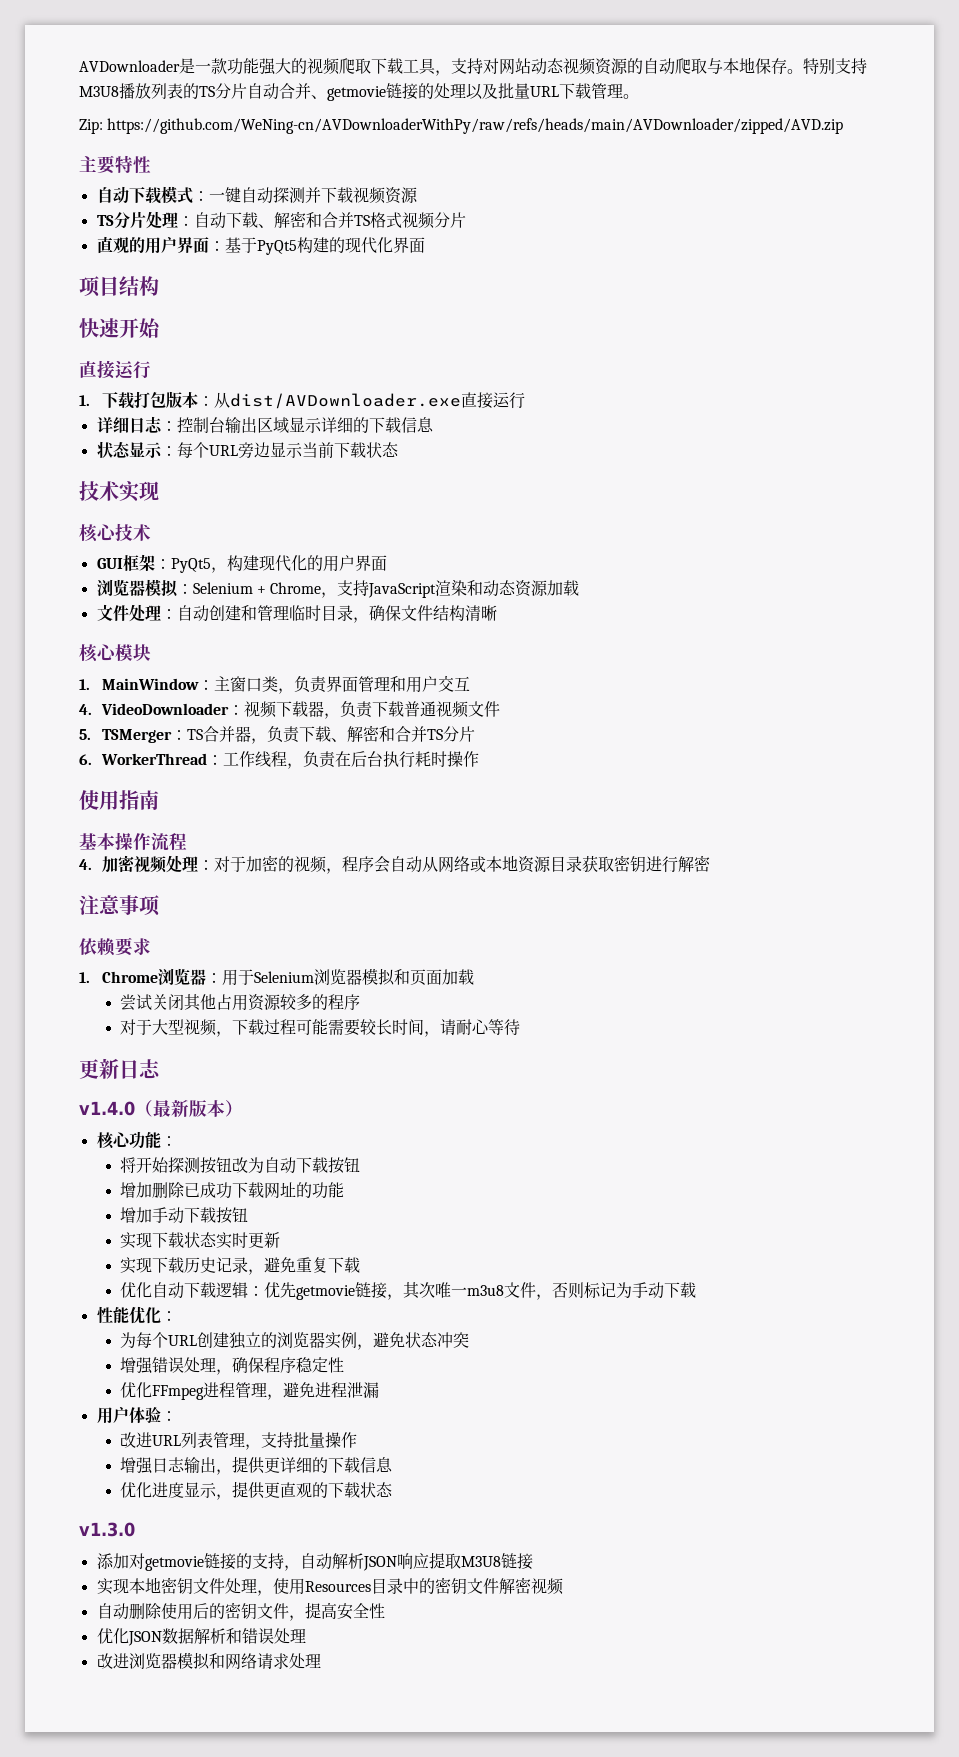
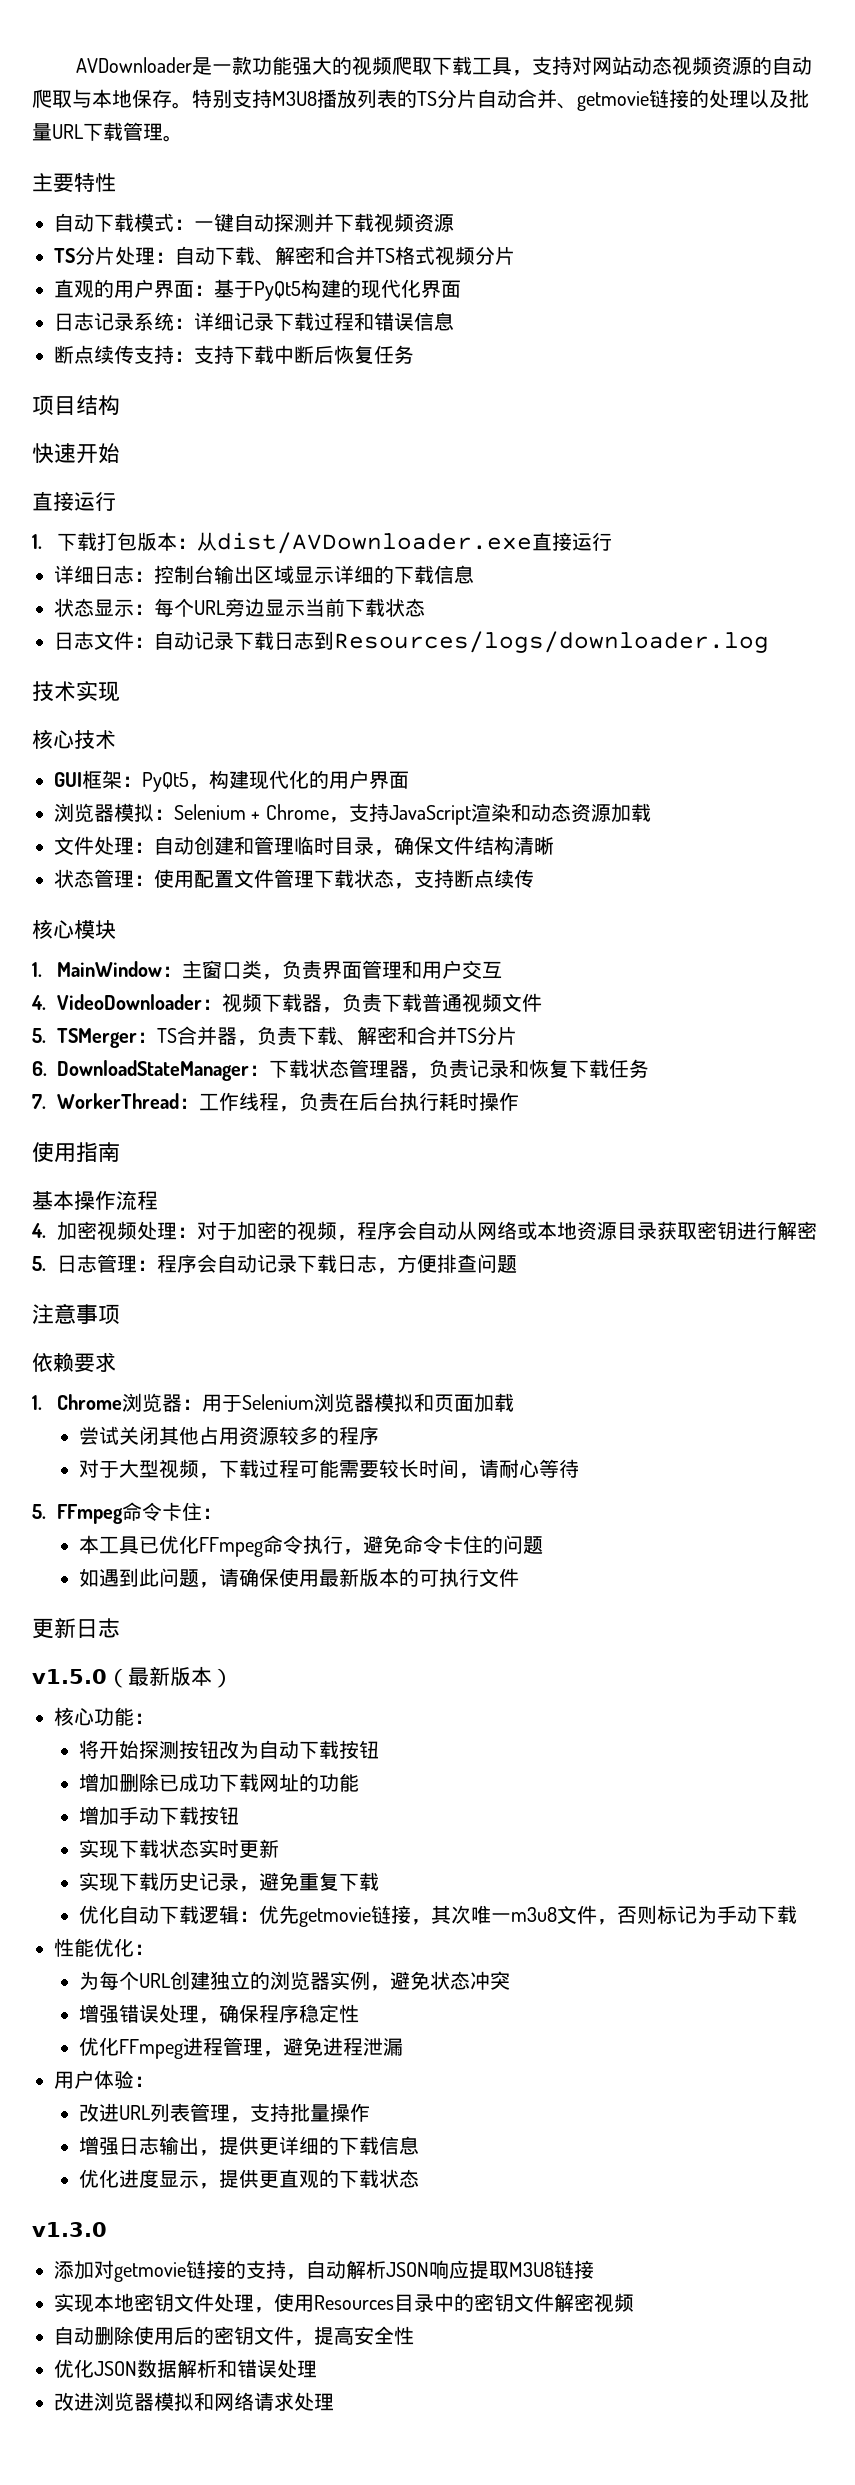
[79,118,844,134] // Zip: https://github.com/WeNing-cn/AVDownloaderWithPy/raw/refs/heads/main/AVDownloader/zipped/AVD.zip -> (183, 138) none
(425, 245) none -> [54,312,454,331] [54,345,414,364] // 日志记录系统：详细记录下载过程和错误信息 // 断点续传支持：支持下载中断后恢复任务
(399, 449) none -> [54,631,769,653] // 日志文件：自动记录下载日志到Resources/logs/downloader.log
(497, 613) none -> [54,869,534,889] // 状态管理：使用配置文件管理下载状态，支持断点续传
(92, 759) none -> [57,1059,650,1081] [32,1094,46,1109] DownloadStateManager：下载状态管理器，负责记录和恢复下载任务 // 7.
(711, 863) none -> [32,1254,518,1274] // 5.日志管理：程序会自动记录下载日志，方便排查问题
(520, 1027) none -> [32,1502,223,1524] [79,1535,544,1557] [79,1568,520,1588] // 5. FFmpeg命令卡住： // 本工具已优化FFmpeg命令执行，避免命令卡住的问题 // 如遇到此问题，请确保使用最新版本的可执行文件
[79,1101,135,1116] v1.4.0 -> [32,1669,107,1684] v1.5.0

